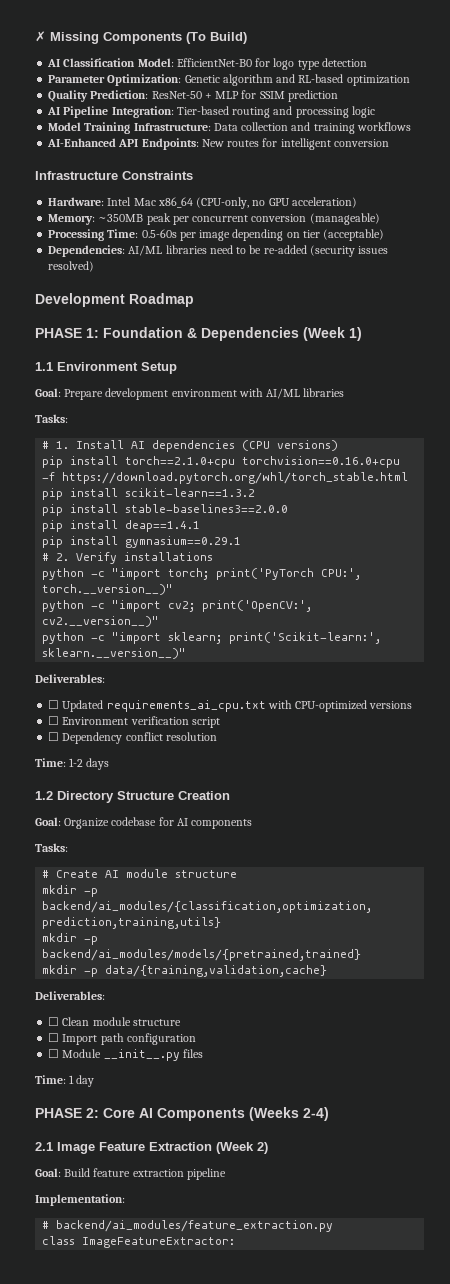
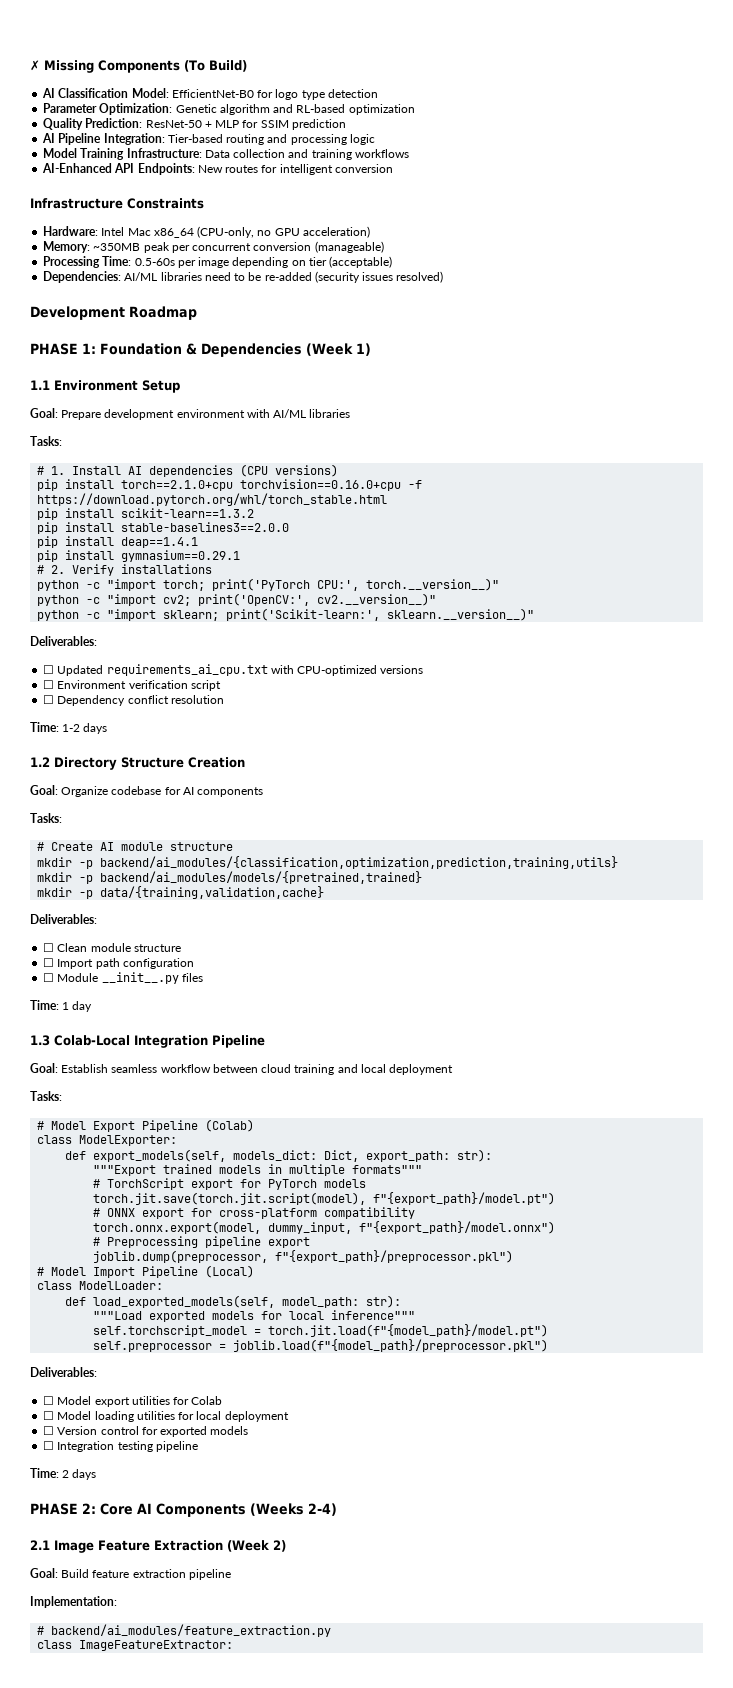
(95, 1081) none -> [30,1035,265,1048] [30,1063,454,1075] [30,1091,62,1101] [37,1119,255,1132] [37,1135,178,1146] [65,1149,493,1162] [93,1164,423,1176] [93,1178,367,1190] [93,1192,556,1205] [93,1207,416,1219] [93,1221,556,1234] [93,1236,311,1248] [93,1250,514,1263] [37,1265,255,1278] [37,1281,164,1290] [65,1295,402,1308] [93,1310,416,1322] [93,1324,549,1337] [93,1339,549,1352] [30,1367,97,1377] [43,1396,223,1407] [43,1411,289,1422] [43,1426,249,1437] [43,1441,198,1452] [30,1468,97,1480] // 1.3 Colab-Local Integration Pipeline // Goal: Establish seamless workflow between cloud training and local deployment // Tasks: // # Model Export Pipeline (Colab) // class ModelExporter: // def export_models(self, models_dict: Dict, export_path: str): // """Export trained models in multiple formats""" // # TorchScript export for PyTorch models // torch.jit.save(torch.jit.script(model), f"{export_path}/model.pt") // # ONNX export for cross-platform compatibility // torch.onnx.export(model, dummy_input, f"{export_path}/model.onnx") // # Preprocessing pipeline export // joblib.dump(preprocessor, f"{export_path}/preprocessor.pkl") // # Model Import Pipeline (Local) // class ModelLoader: // def load_exported_models(self, model_path: str): // """Load exported models for local inference""" // self.torchscript_model = torch.jit.load(f"{model_path}/model.pt") // self.preprocessor = joblib.load(f"{model_path}/preprocessor.pkl") // Deliverables: // ☐ Model export utilities for Colab // ☐ Model loading utilities for local deployment // ☐ Version control for exported models // ☐ Integration testing pipeline // Time: 2 days

